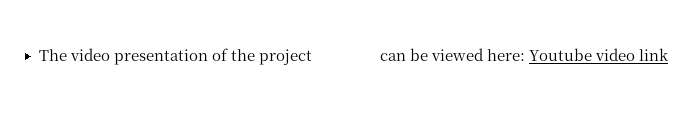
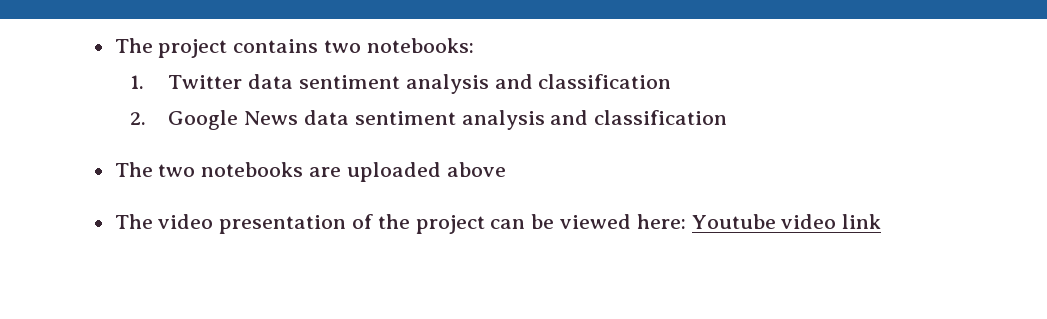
[38,49,67,61] The -> [114,38,474,58] [129,74,672,94] [129,110,728,130] [114,162,506,182] [114,214,153,229] The project contains two notebooks: // 1. Twitter data sentiment analysis and classification // 2. Google News data sentiment analysis and classification // The two notebooks are uploaded above // The

